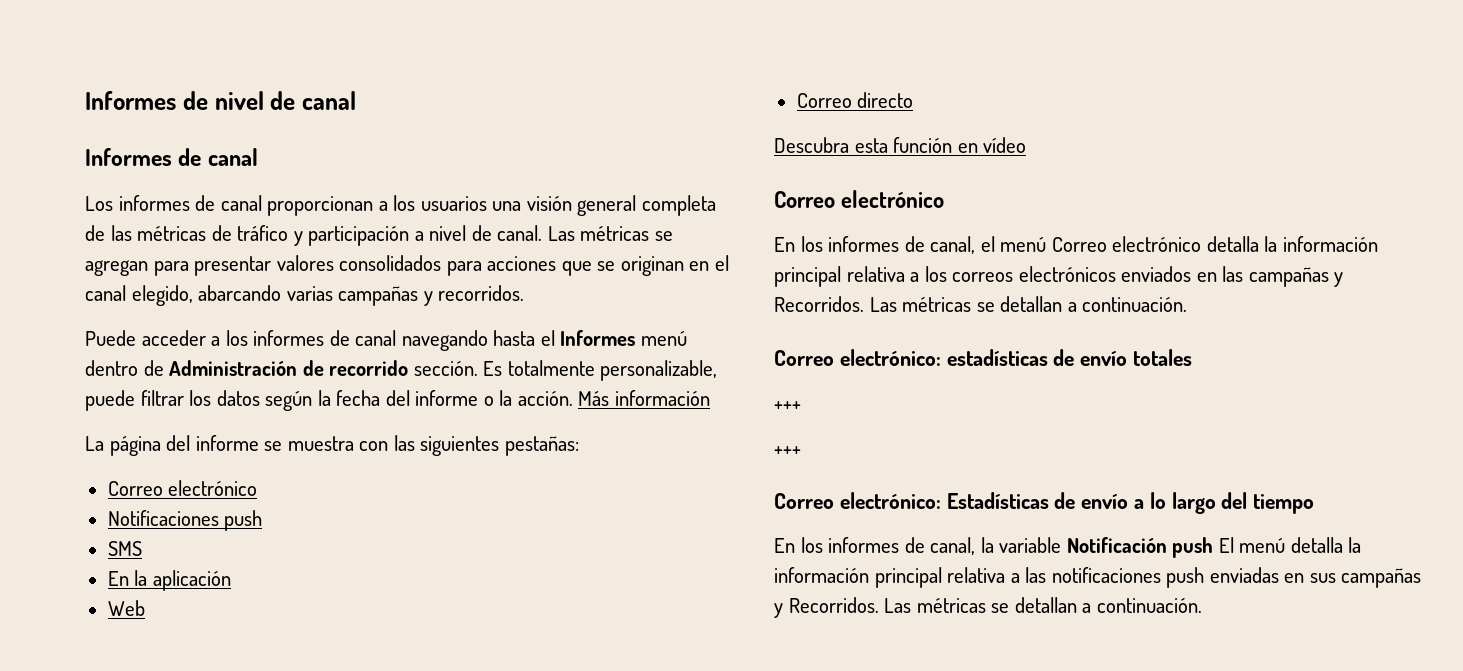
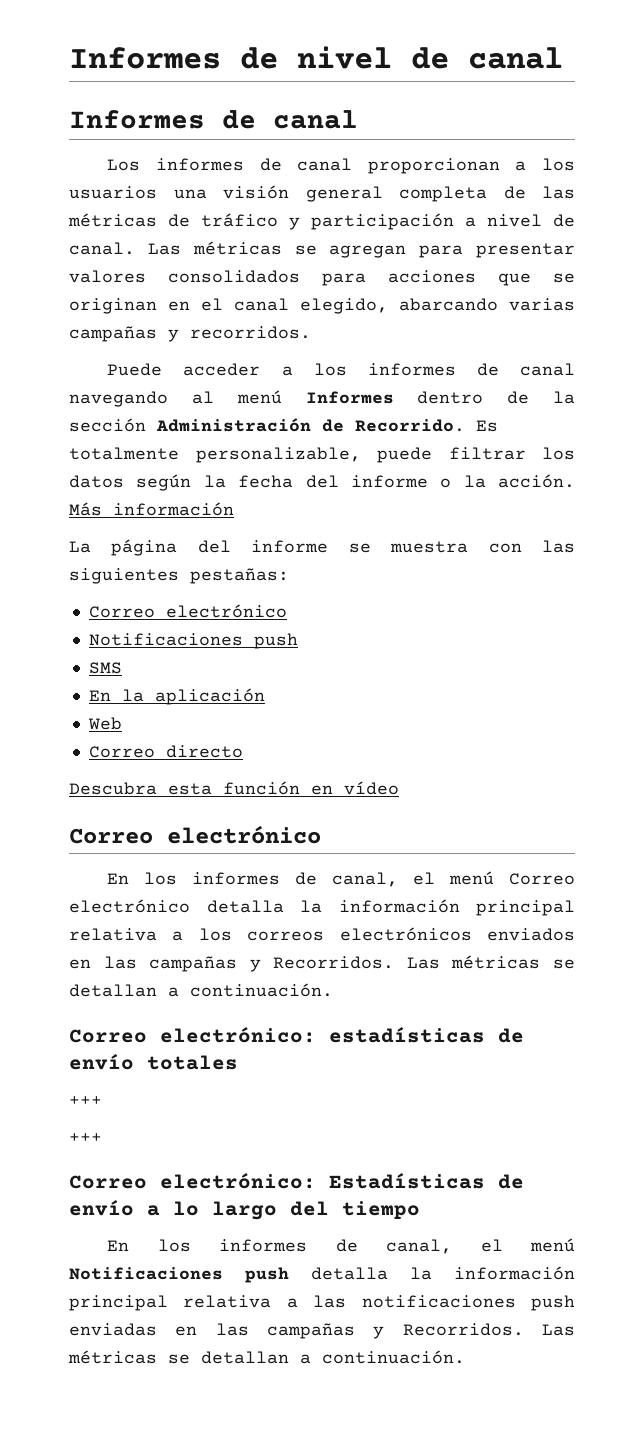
[493,330,687,346] [85,360,478,376] hasta el Informes menú dentro de Administración de recorrido sección. -> [191,390,575,404] [69,418,465,432] al menú Informes dentro de la sección Administración de Recorrido.
[980,537,1286,558] la variable Notificación push El menú -> [480,1238,575,1252] [69,1267,289,1283] el menú Notificaciones push
[1309,573,1336,583] sus -> [215,1323,249,1336] las

